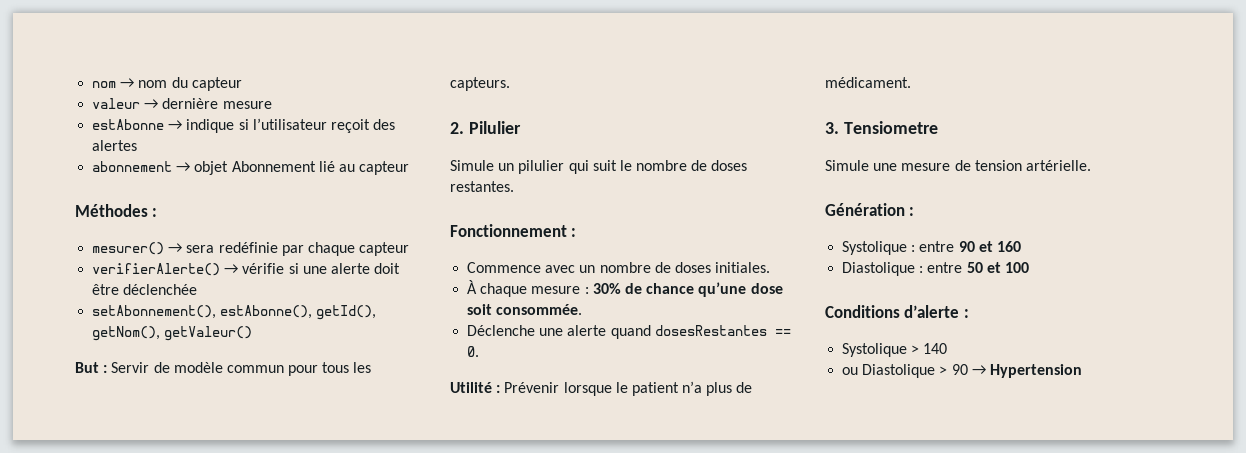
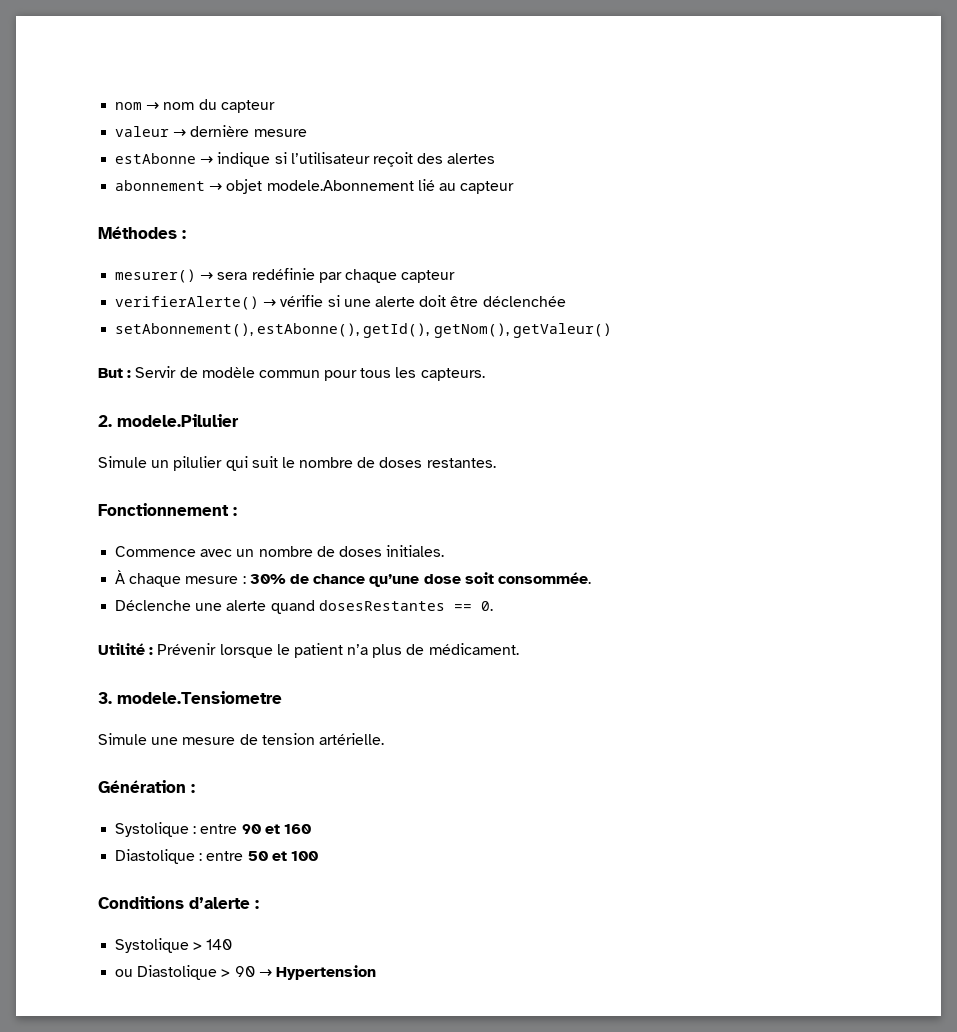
[231,161,316,172] Abonnement -> [266,180,414,191] modele.Abonnement
[468,121,521,134] Pilulier -> [117,414,239,427] modele.Pilulier
[843,121,938,134] Tensiometre -> [117,691,282,704] modele.Tensiometre

